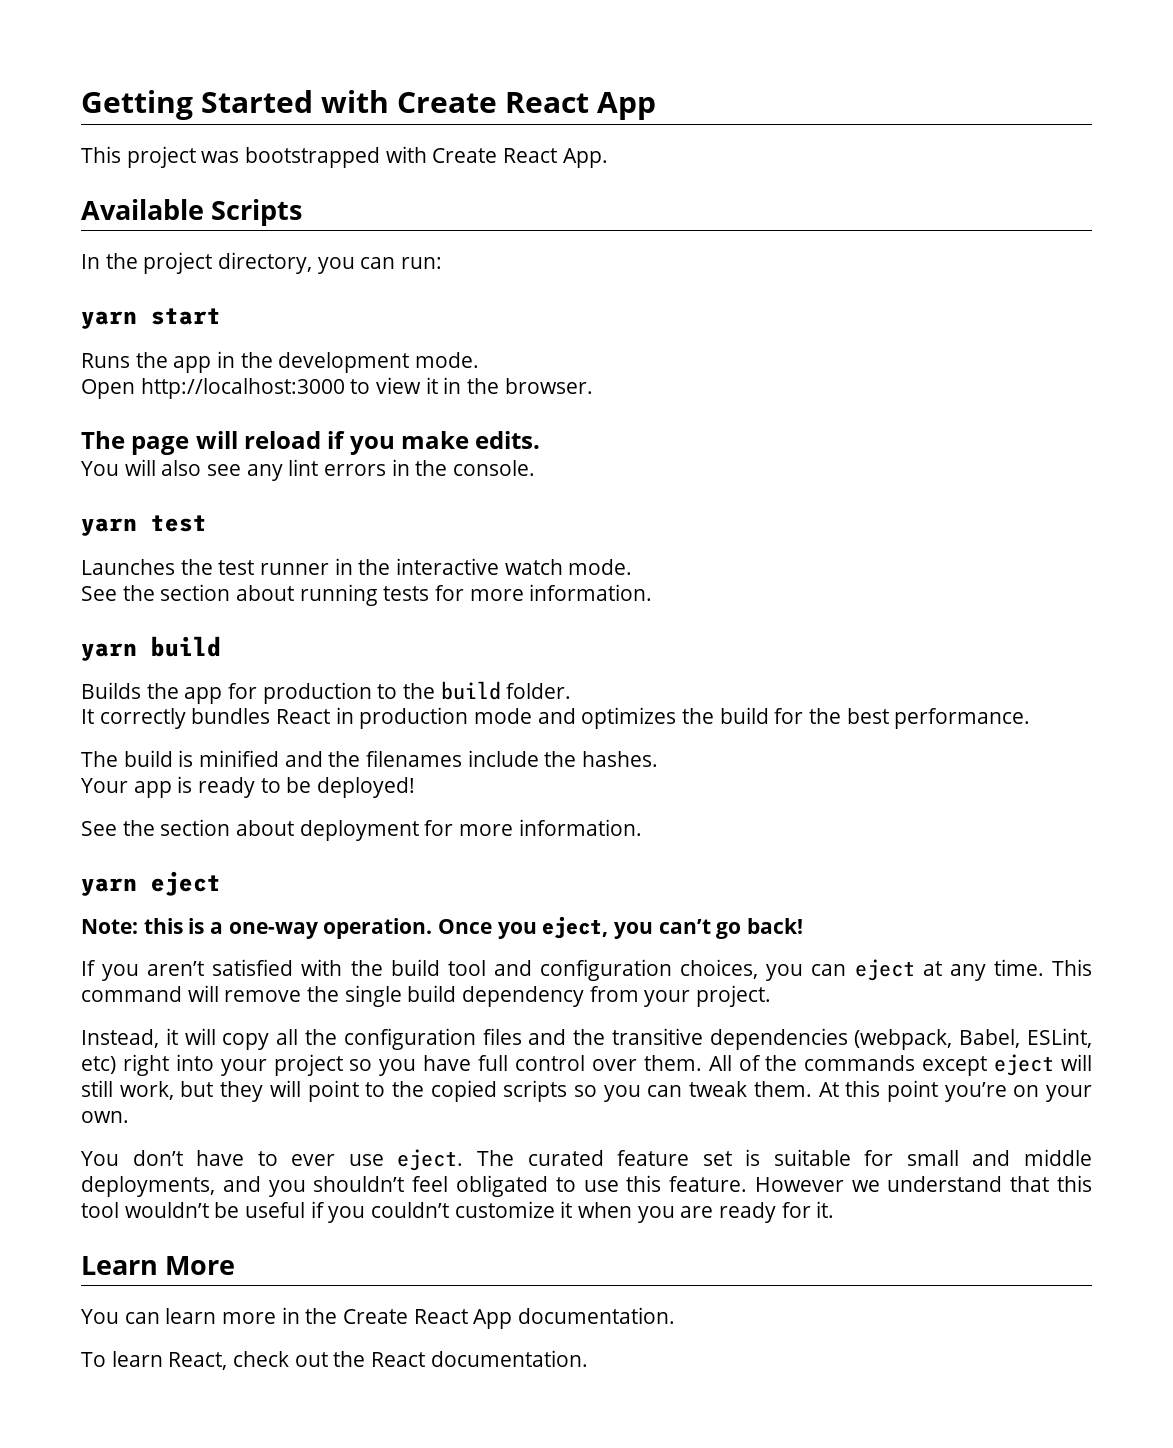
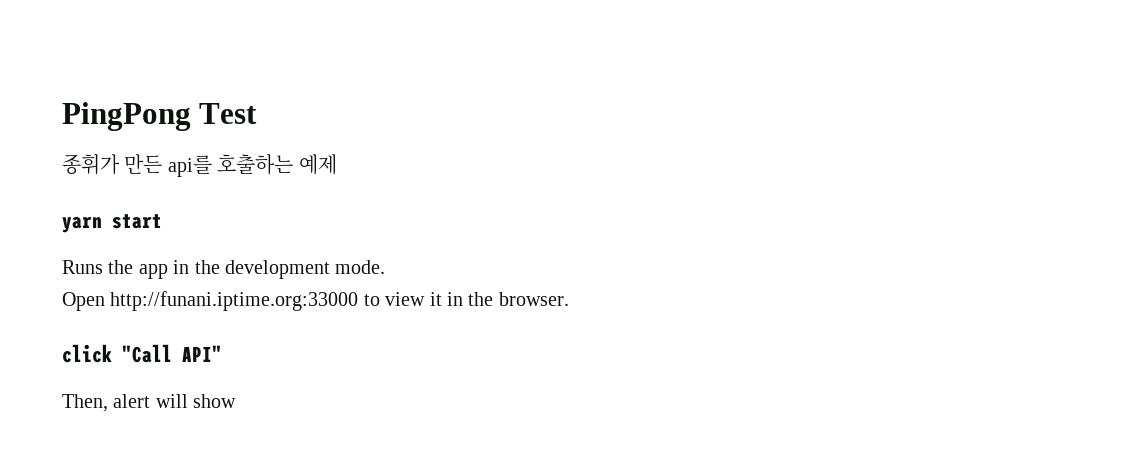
[81,90,656,120] [81,146,608,168] [81,199,303,226] [81,252,443,274] Getting Started with Create React App // This project was bootstrapped with Create React App. // Available Scripts // In the project directory, you can run: -> [62,102,258,131] [62,153,337,177] PingPong Test // 종휘가 만든 api를 호출하는 예제
[140,378,345,399] http://localhost:3000 -> [110,291,359,311] http://funani.iptime.org:33000
[81,431,541,455] [81,459,536,481] [81,515,207,536] [81,558,633,575] [81,584,653,606] [81,636,221,661] [81,681,572,704] [81,707,1031,729] [81,750,659,767] [81,776,416,798] [81,819,642,841] [81,871,221,896] [81,916,804,939] [81,959,1092,981] [81,985,772,1007] [81,1028,1093,1050] [81,1054,1093,1076] [81,1080,1093,1102] [81,1111,129,1123] [81,1149,1092,1171] [81,1175,1093,1197] [81,1201,835,1223] [81,1256,236,1275] [81,1307,676,1329] [81,1350,588,1370] The page will reload if you make edits. // You will also see any lint errors in the console. // yarn test // Launches the test runner in the interactive watch mode. // See the section about running tests for more information. // yarn build // Builds the app for production to the build folder. // It correctly bundles React in production mode and optimizes the build for the best performance. // The build is minified and the filenames include the hashes. // Your app is ready to be deployed! // See the section about deployment for more information. // yarn eject // Note: this is a one-way operation. Once you eject, you can’t go back! // If you aren’t satisfied with the build tool and configuration choices, you can eject at any time. This command will remove the single build dependency from your project. // Instead, it will copy all the configuration files and the transitive dependencies (webpack, Babel, ESLint, etc) right into your project so you have full control over them. All of the commands except eject will still work, but they will point to the copied scripts so you can tweak them. At this point you’re on your own. // You don’t have to ever use eject. The curated feature set is suitable for small and middle deployments, and you shouldn’t feel obligated to use this feature. However we understand that this tool wouldn’t be useful if you couldn’t customize it when you are ready for it. // Learn More // You can learn more in the Create React App documentation. // To learn React, check out the React documentation. -> [62,344,222,363] [62,394,237,412] click "Call API" // Then, alert will show

